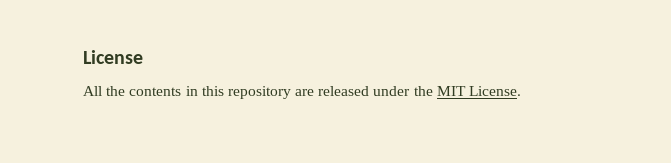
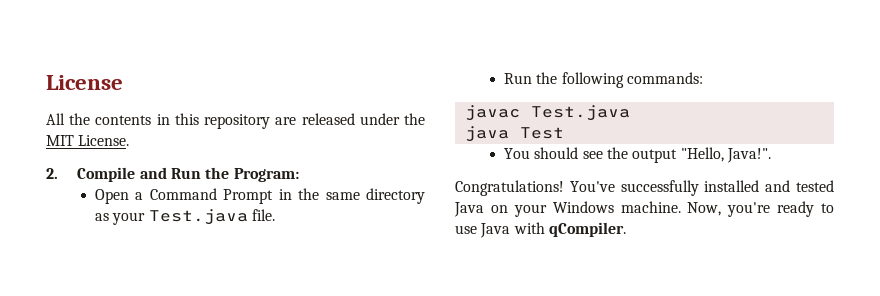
(522, 91) none -> [46,167,299,182] [94,188,425,204] [94,209,275,225] [503,72,703,88] [464,105,630,121] [464,126,564,142] [503,147,771,163] [455,180,834,196] [454,201,834,217] [455,222,626,238] // 2. Compile and Run the Program: // Open a Command Prompt in the same directory as your Test.java file. // Run the following commands: // javac Test.java // java Test // You should see the output "Hello, Java!". // Congratulations! You've successfully installed and tested Java on your Windows machine. Now, you're ready to use Java with qCompiler.

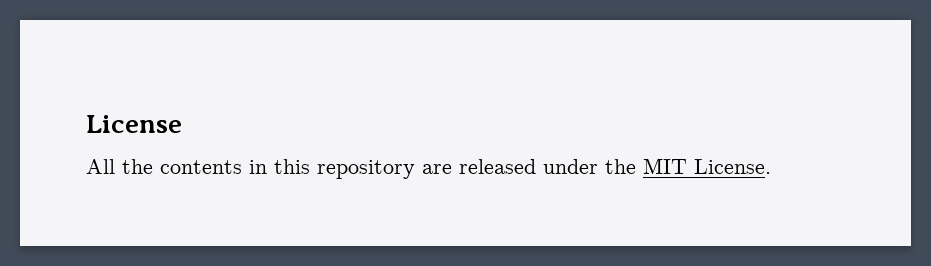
[46,167,299,182] [94,188,425,204] [94,209,275,225] [503,72,703,88] [464,105,630,121] [464,126,564,142] [503,147,771,163] [455,180,834,196] [454,201,834,217] [455,222,626,238] // 2. Compile and Run the Program: // Open a Command Prompt in the same directory as your Test.java file. // Run the following commands: // javac Test.java // java Test // You should see the output "Hello, Java!". // Congratulations! You've successfully installed and tested Java on your Windows machine. Now, you're ready to use Java with qCompiler. -> (771, 166) none

